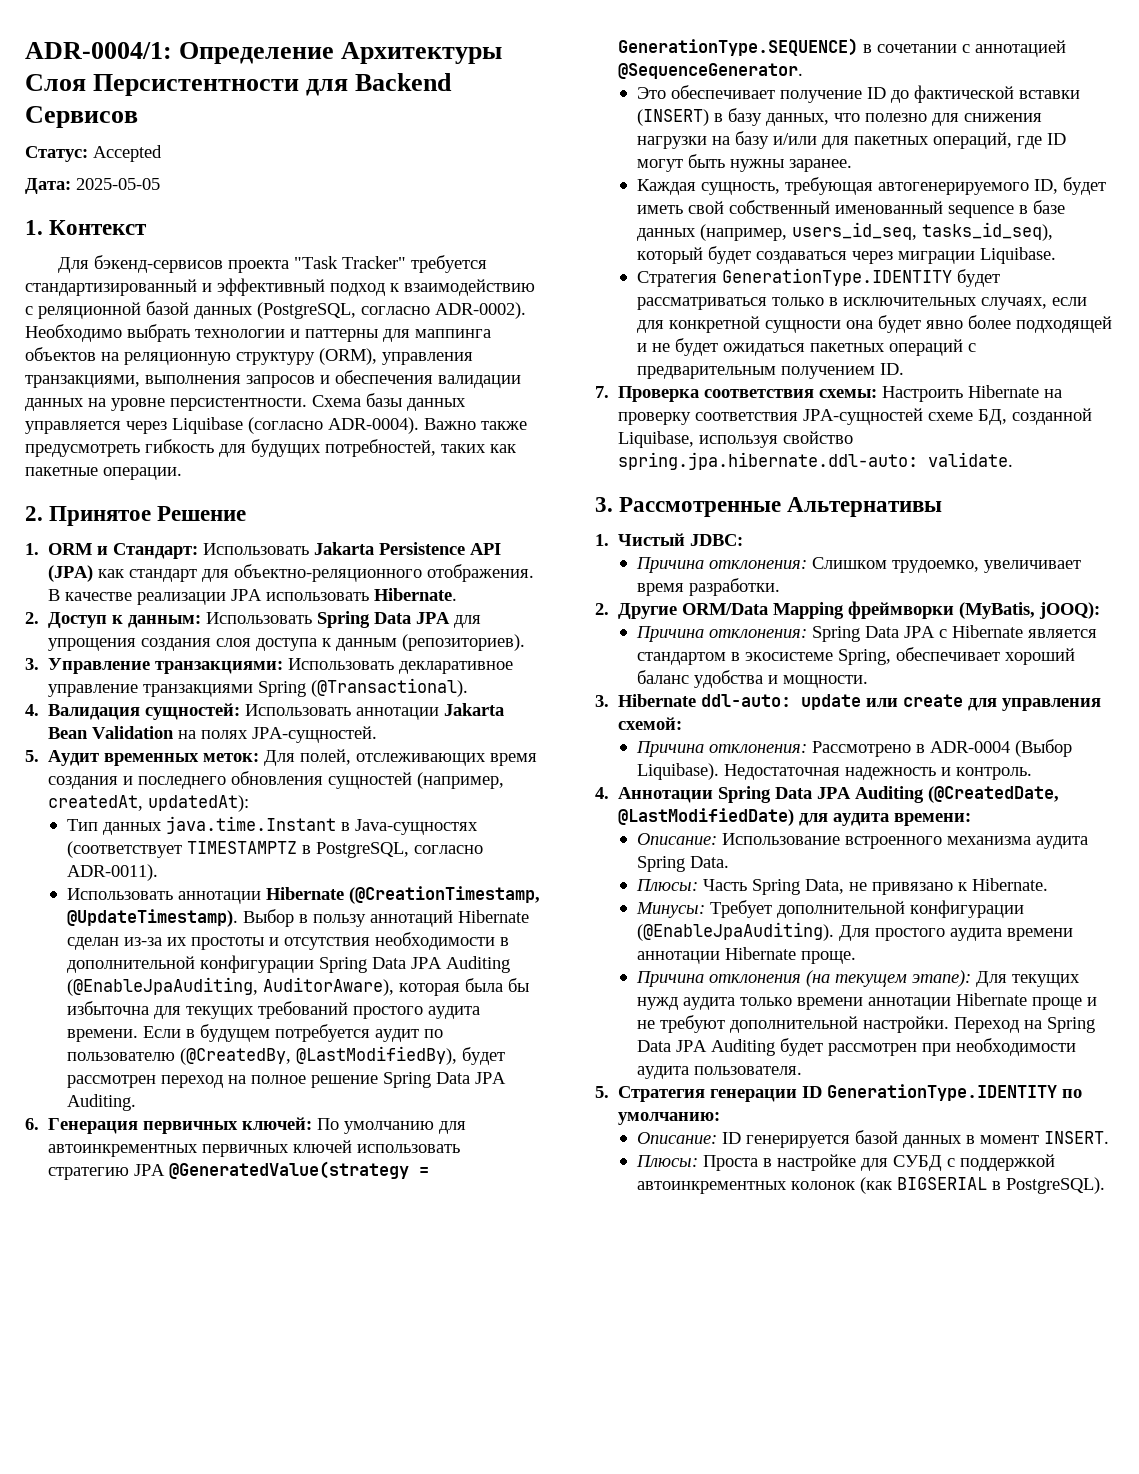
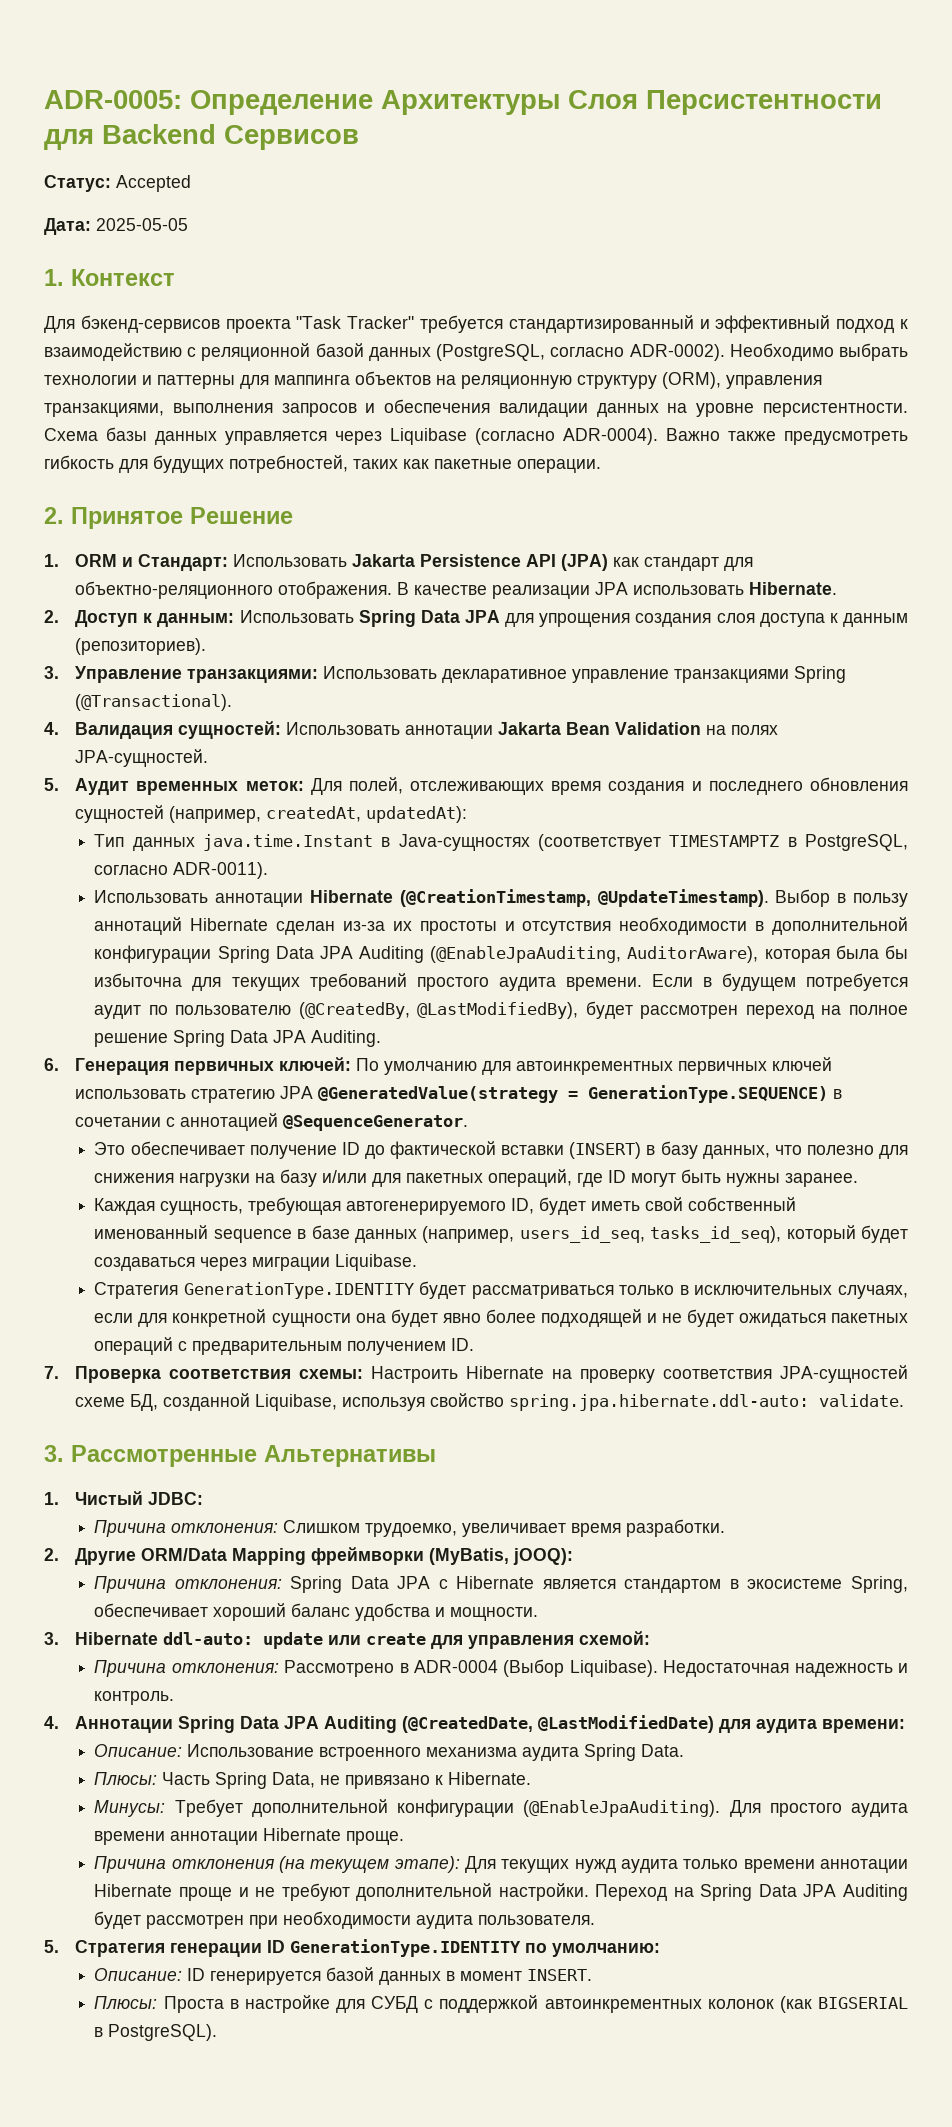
[25,42,172,59] ADR-0004/1: -> [44,90,182,109] ADR-0005:

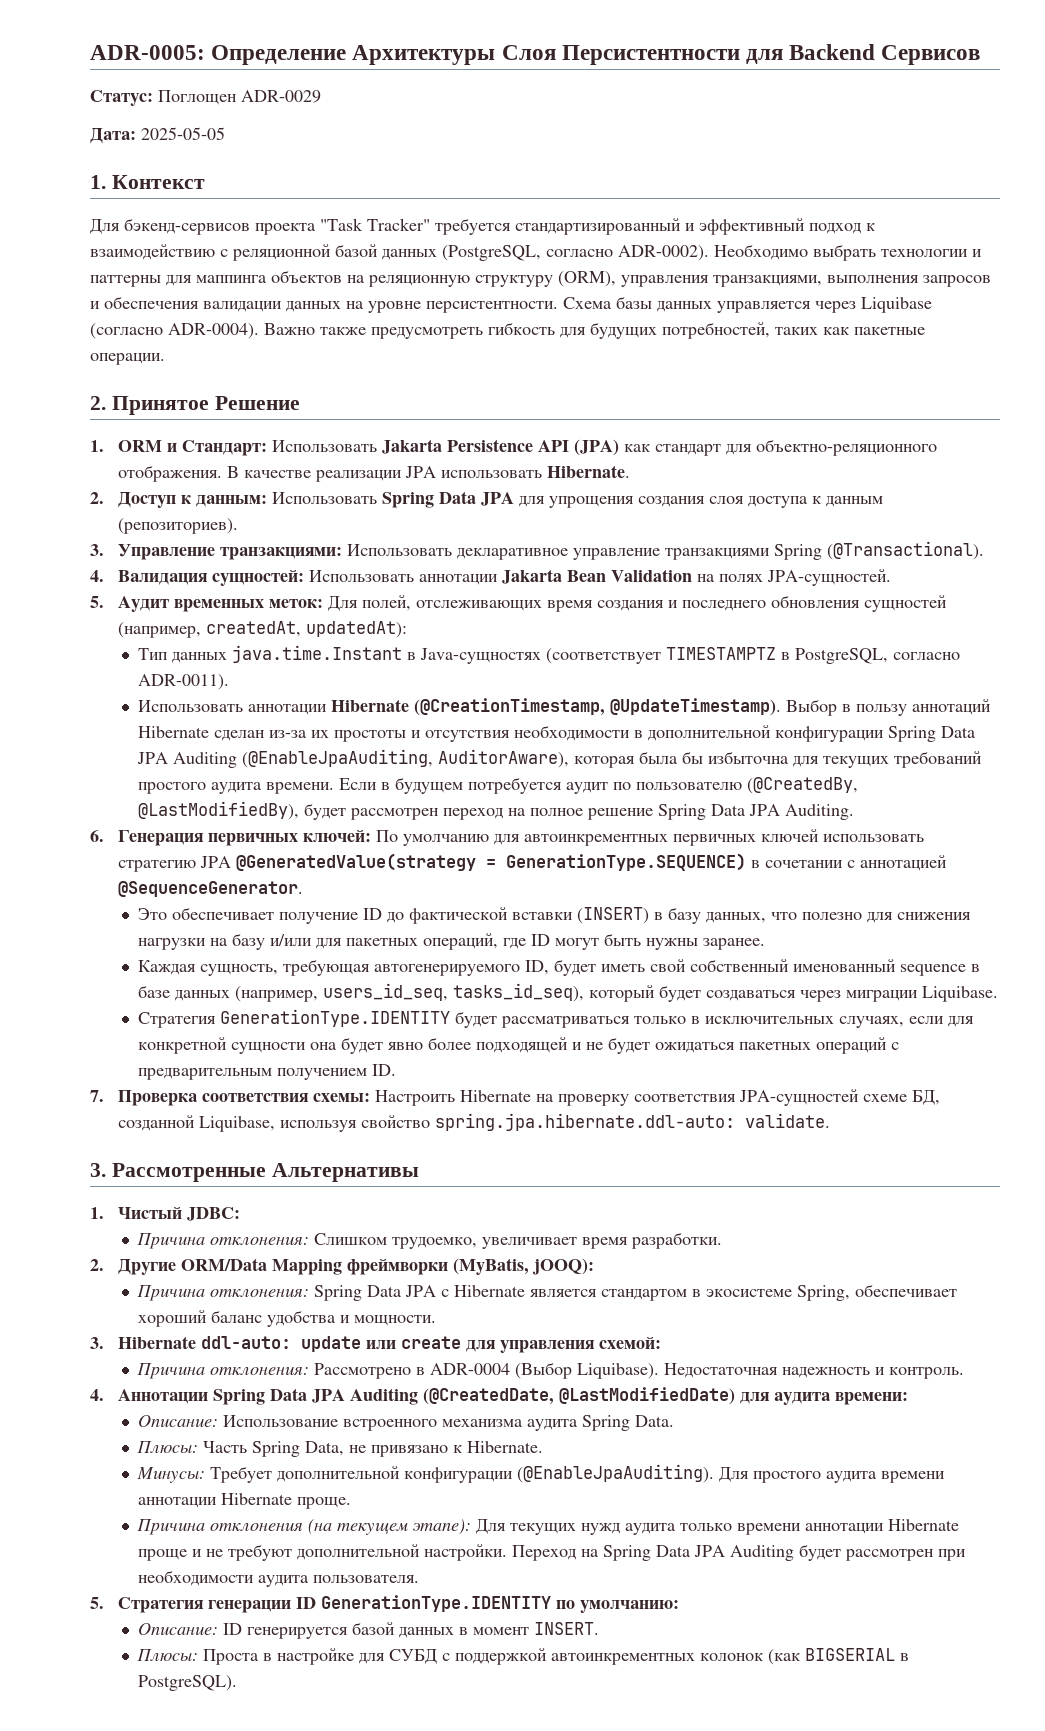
[116,175,191,192] Accepted -> [158,90,321,105] Поглощен ADR-0029

